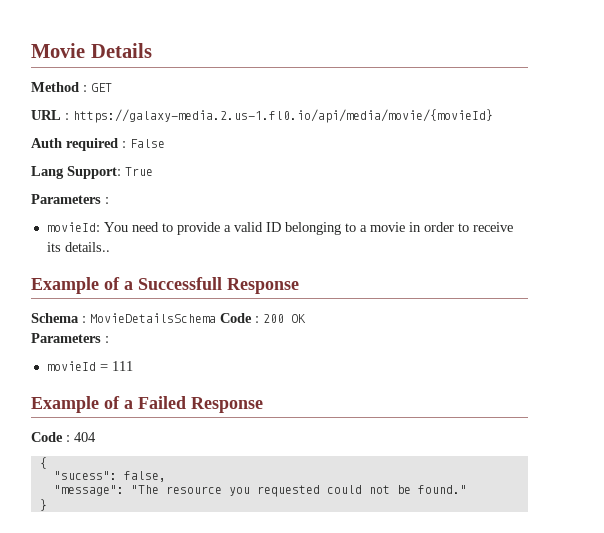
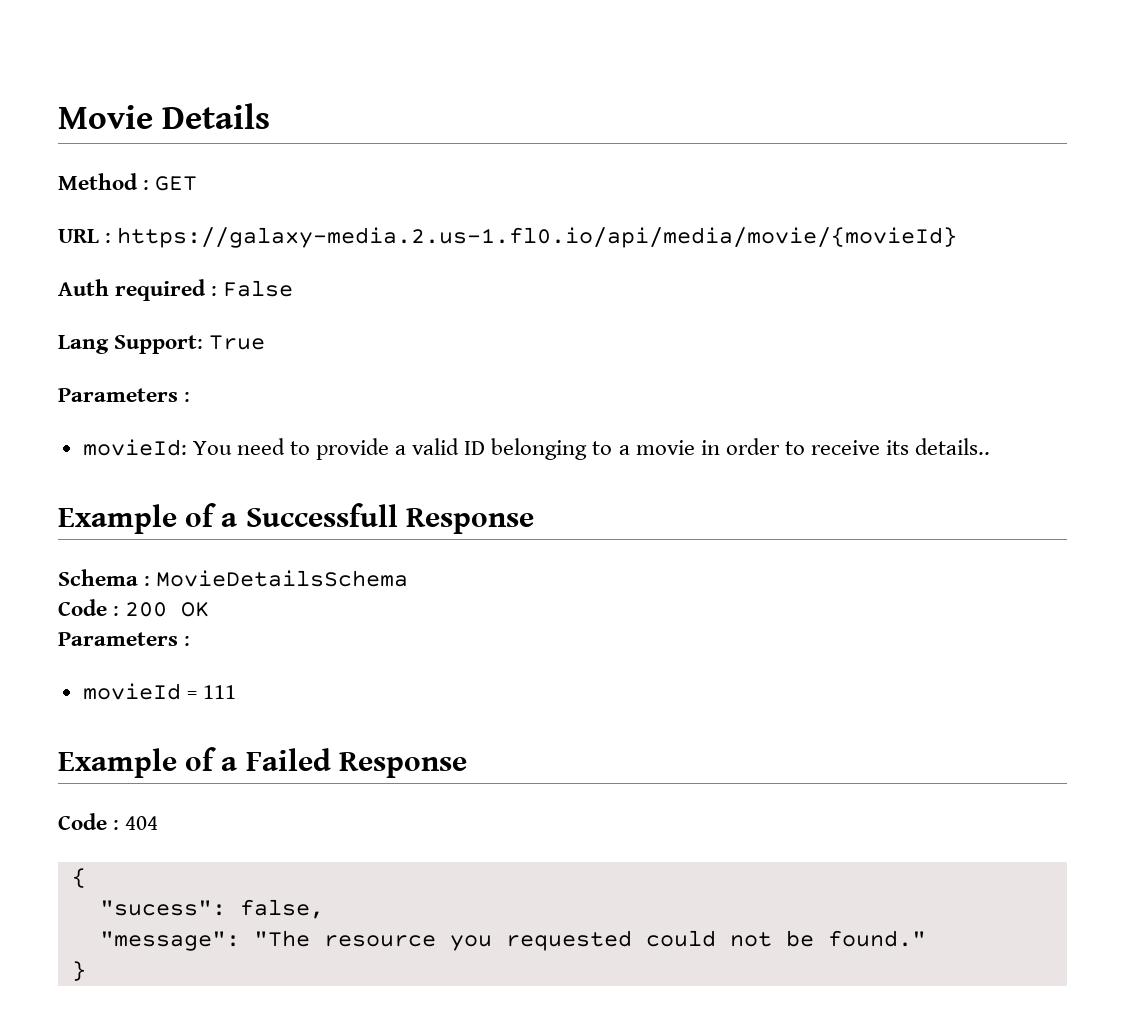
(216, 318) none -> (409, 578) //

